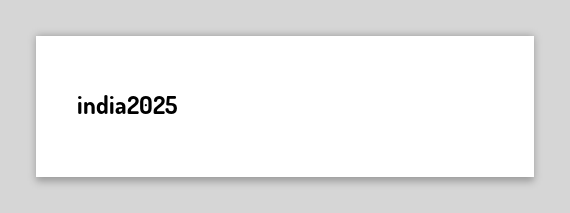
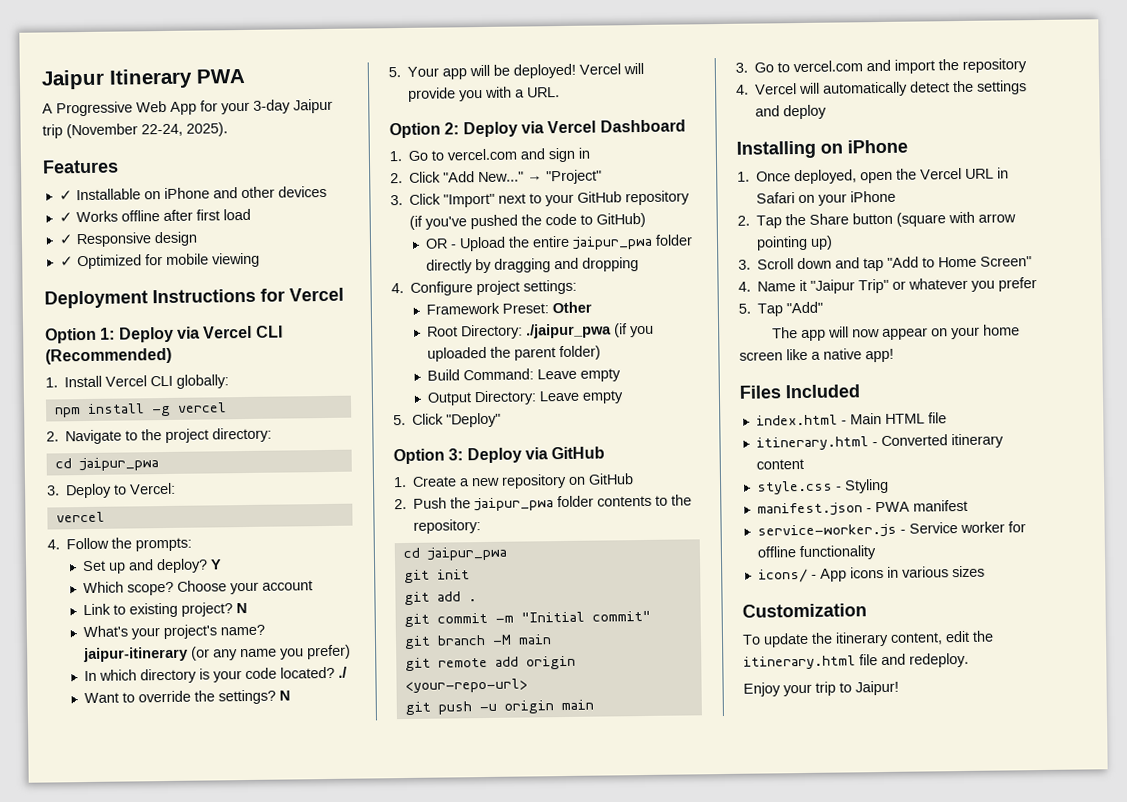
[77,95,177,114] india2025 -> [41,68,245,90] [42,98,333,117] [42,122,228,139] [42,159,119,174] [58,185,327,201] [58,208,251,223] [58,231,198,248] [59,252,260,270] [44,287,344,309] [45,325,283,344] [45,347,172,365] [45,374,230,389] [54,402,227,418] [46,427,273,445] [54,457,159,472] [47,482,177,499] [55,511,105,523] [47,537,193,552] [81,558,222,574] [82,580,313,596] [82,602,247,618] [82,624,265,640] [82,644,351,663] [83,666,347,684] [83,689,290,705] [388,62,645,80] [408,86,561,102] [389,119,686,139] [389,147,591,163] [390,169,603,185] [390,190,691,208] [409,212,647,230] [424,234,693,252] [425,257,639,274] [391,279,578,296] [425,301,592,315] [426,323,654,340] [426,345,601,362] [426,368,621,382] [426,390,624,406] [393,412,502,428] [393,446,606,465] [393,473,635,489] [394,494,693,512] [413,519,482,534] [402,546,507,561] [403,569,470,584] [403,591,477,606] [403,610,651,628] [403,634,552,650] [404,655,576,672] [404,678,528,694] [404,699,594,716] [735,58,1028,74] [736,80,1028,97] [755,104,828,120] [736,139,908,159] [737,167,1010,185] [756,190,897,206] [737,211,1017,229] [756,235,834,251] [738,256,1033,272] [738,277,1038,294] [738,301,824,317] [772,324,1021,342] [739,348,894,363] [739,384,860,399] [755,412,947,426] [755,433,1004,451] [755,458,804,470] [756,478,889,495] [756,499,968,517] [756,521,1026,539] [756,545,877,561] [757,565,985,583] [742,603,867,618] [742,630,994,648] [743,652,969,670] [743,680,899,697] Jaipur Itinerary PWA // A Progressive Web App for your 3-day Jaipur trip (November 22-24, 2025). // Features // ✓ Installable on iPhone and other devices // ✓ Works offline after first load // ✓ Responsive design // ✓ Optimized for mobile viewing // Deployment Instructions for Vercel // Option 1: Deploy via Vercel CLI (Recommended) // 1. Install Vercel CLI globally: // npm install -g vercel // 2. Navigate to the project directory: // cd jaipur_pwa // 3. Deploy to Vercel: // vercel // 4. Follow the prompts: // Set up and deploy? Y // Which scope? Choose your account // Link to existing project? N // What's your project's name? jaipur-itinerary (or any name you prefer) // In which directory is your code located? ./ // Want to override the settings? N // 5. Your app will be deployed! Vercel will provide you with a URL. // Option 2: Deploy via Vercel Dashboard // 1. Go to vercel.com and sign in // 2. Click "Add New..." → "Project" // 3. Click "Import" next to your GitHub repository (if you've pushed the code to GitHub) // OR - Upload the entire jaipur_pwa folder directly by dragging and dropping // 4. Configure project settings: // Framework Preset: Other // Root Directory: ./jaipur_pwa (if you uploaded the parent folder) // Build Command: Leave empty // Output Directory: Leave empty // 5. Click "Deploy" // Option 3: Deploy via GitHub // 1. Create a new repository on GitHub // 2. Push the jaipur_pwa folder contents to the repository: // cd jaipur_pwa // git init // git add . // git commit -m "Initial commit" // git branch -M main // git remote add origin <your-repo-url> // git push -u origin main // 3. Go to vercel.com and import the repository // 4. Vercel will automatically detect the settings and deploy // Installing on iPhone // 1. Once deployed, open the Vercel URL in Safari on your iPhone // 2. Tap the Share button (square with arrow pointing up) // 3. Scroll down and tap "Add to Home Screen" // 4. Name it "Jaipur Trip" or whatever you prefer // 5. Tap "Add" // The app will now appear on your home screen like a native app! // Files Included // index.html - Main HTML file // itinerary.html - Converted itinerary content // style.css - Styling // manifest.json - PWA manifest // service-worker.js - Service worker for offline functionality // icons/ - App icons in various sizes // Customization // To update the itinerary content, edit the itinerary.html file and redeploy. // Enjoy your trip to Jaipur!

